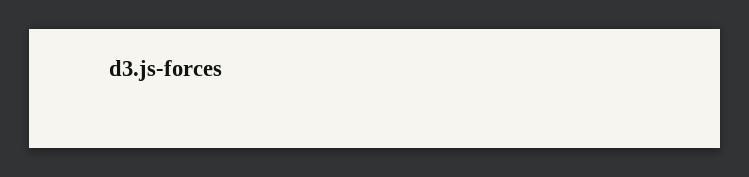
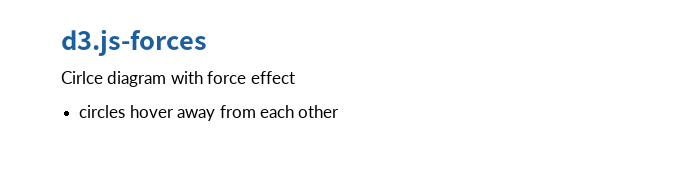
(222, 70) none -> [61,71,295,87] [79,105,340,121] // Cirlce diagram with force effect // circles hover away from each other

